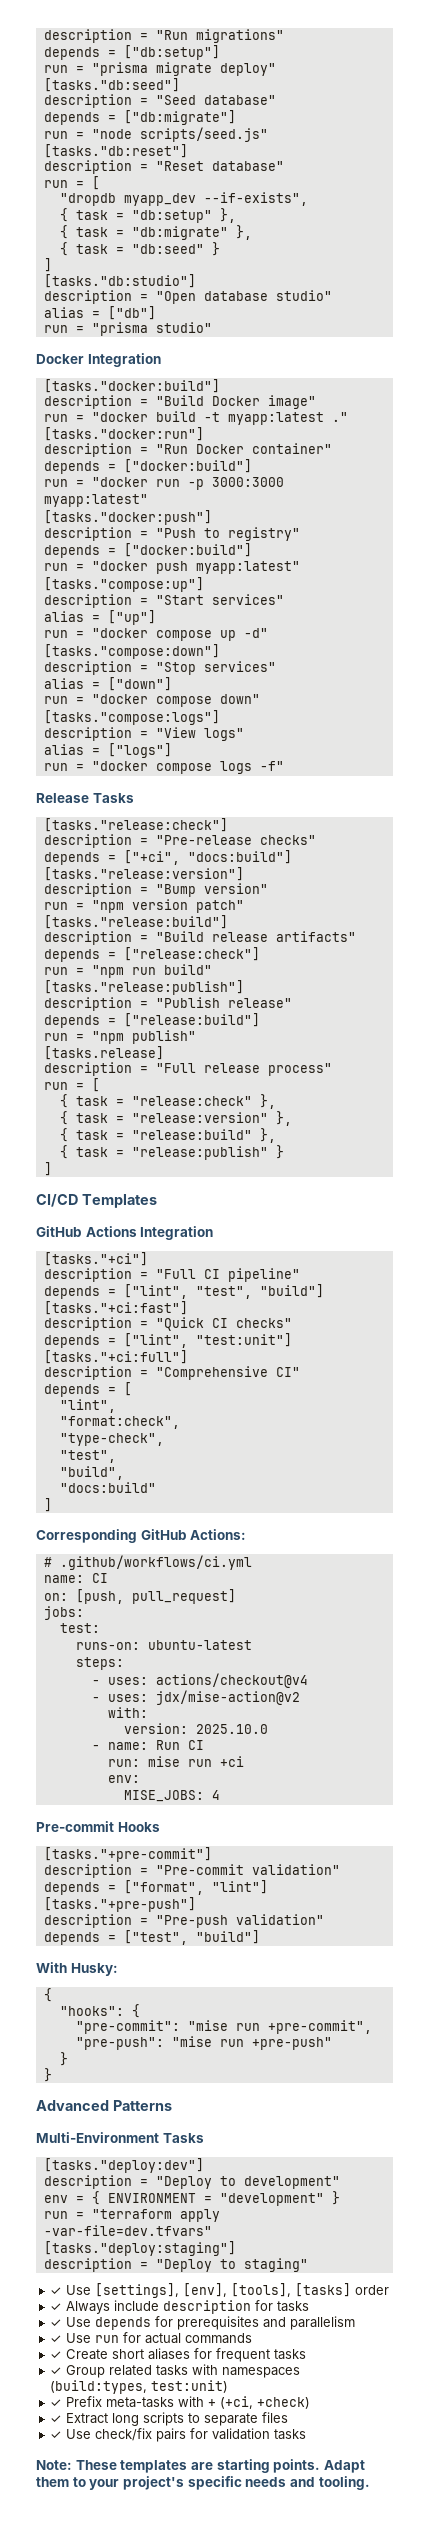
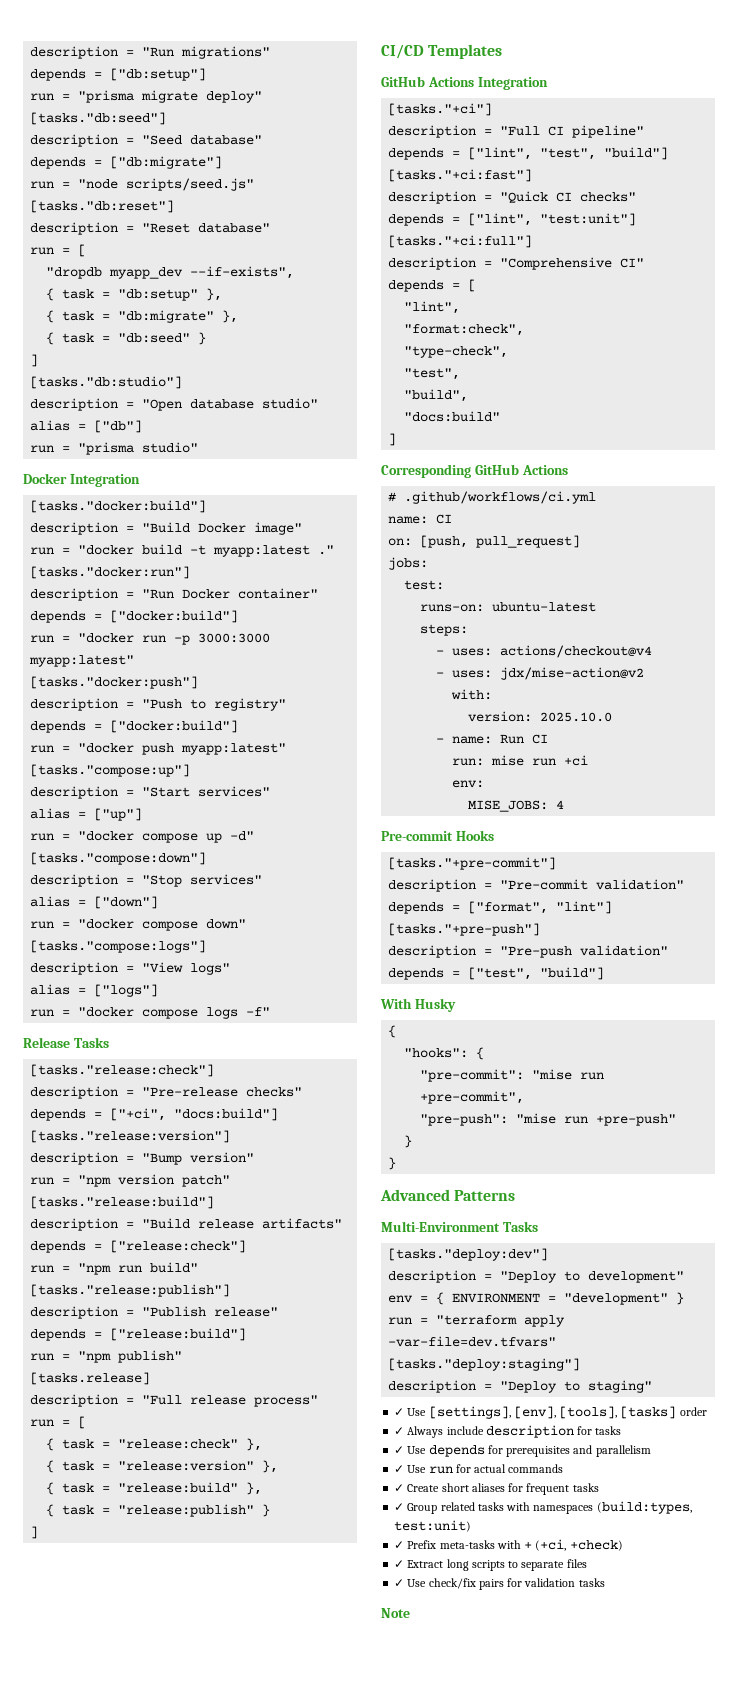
[190,1529,247,1540] Actions: -> [521,465,568,475] Actions
[70,1963,118,1976] Husky: -> [414,998,456,1012] Husky
[36,2459,365,2473] [36,2476,370,2490] Note: These templates are starting points. Adapt them to your project's specific needs and tooling. -> [381,1608,410,1618] Note

